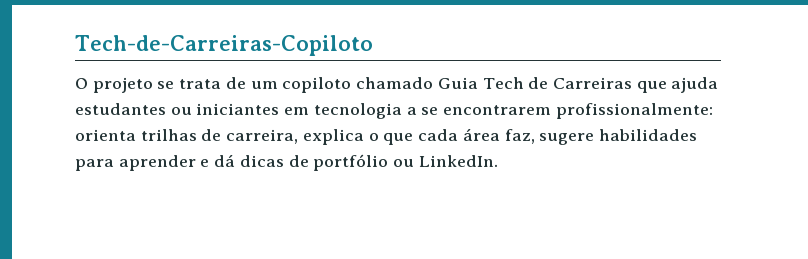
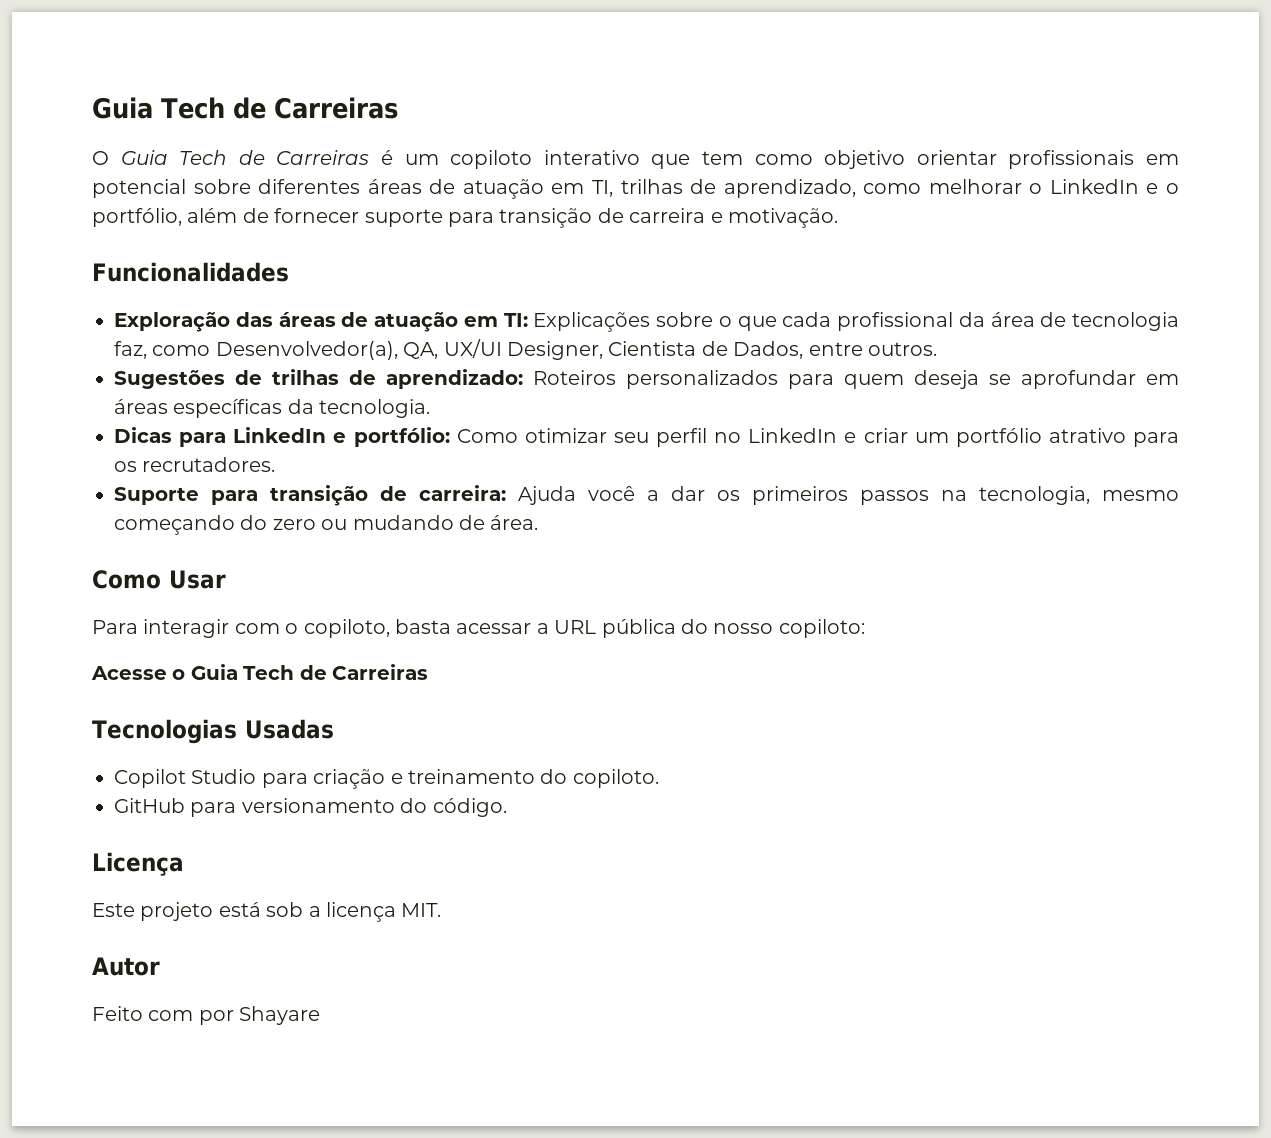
[75,35,373,56] [75,77,719,93] [75,103,713,119] [75,128,697,145] [75,154,498,171] Tech-de-Carreiras-Copiloto // O projeto se trata de um copiloto chamado Guia Tech de Carreiras que ajuda estudantes ou iniciantes em tecnologia a se encontrarem profissionalmente: orienta trilhas de carreira, explica o que cada área faz, sugere habilidades para aprender e dá dicas de portfólio ou LinkedIn. -> [92,97,398,119] [92,150,1179,169] [92,179,1179,199] [92,208,838,228] [92,262,289,282] [114,312,1179,332] [114,339,937,360] [114,369,1179,389] [114,399,431,418] [114,427,1179,447] [114,457,276,472] [114,485,1179,506] [114,515,539,535] [92,570,226,589] [92,619,865,638] [91,664,428,680] [92,719,334,744] [114,769,659,789] [114,798,507,817] [92,852,184,876] [92,902,442,922] [92,957,160,976] [92,1006,321,1025] Guia Tech de Carreiras // O Guia Tech de Carreiras é um copiloto interativo que tem como objetivo orientar profissionais em potencial sobre diferentes áreas de atuação em TI, trilhas de aprendizado, como melhorar o LinkedIn e o portfólio, além de fornecer suporte para transição de carreira e motivação. // Funcionalidades // Exploração das áreas de atuação em TI: Explicações sobre o que cada profissional da área de tecnologia faz, como Desenvolvedor(a), QA, UX/UI Designer, Cientista de Dados, entre outros. // Sugestões de trilhas de aprendizado: Roteiros personalizados para quem deseja se aprofundar em áreas específicas da tecnologia. // Dicas para LinkedIn e portfólio: Como otimizar seu perfil no LinkedIn e criar um portfólio atrativo para os recrutadores. // Suporte para transição de carreira: Ajuda você a dar os primeiros passos na tecnologia, mesmo começando do zero ou mudando de área. // Como Usar // Para interagir com o copiloto, basta acessar a URL pública do nosso copiloto: // Acesse o Guia Tech de Carreiras // Tecnologias Usadas // Copilot Studio para criação e treinamento do copiloto. // GitHub para versionamento do código. // Licença // Este projeto está sob a licença MIT. // Autor // Feito com por Shayare

